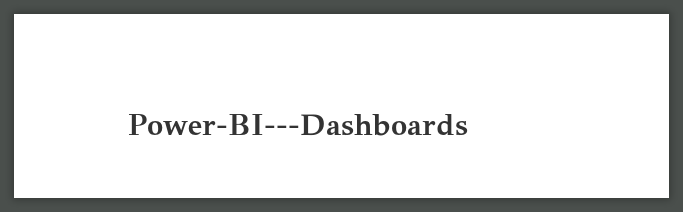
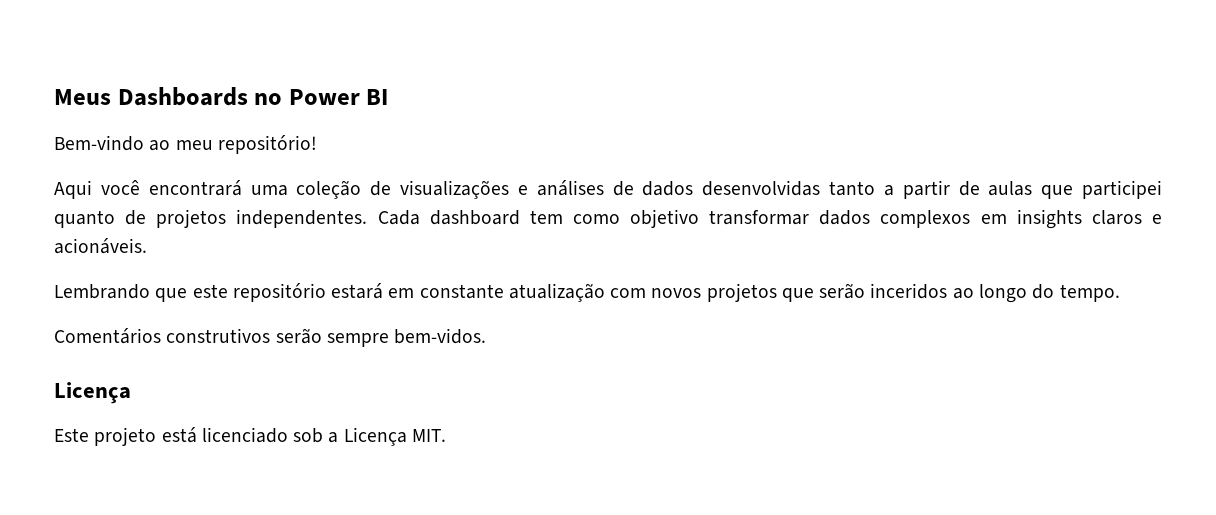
[128,114,468,136] Power-BI---Dashboards -> [54,87,389,106] [54,135,317,154] [54,180,1163,199] [54,209,1163,229] [54,238,147,254] [54,283,1120,303] [54,328,487,347] [54,382,131,404] [54,427,446,446] Meus Dashboards no Power BI // Bem-vindo ao meu repositório! // Aqui você encontrará uma coleção de visualizações e análises de dados desenvolvidas tanto a partir de aulas que participei quanto de projetos independentes. Cada dashboard tem como objetivo transformar dados complexos em insights claros e acionáveis. // Lembrando que este repositório estará em constante atualização com novos projetos que serão inceridos ao longo do tempo. // Comentários construtivos serão sempre bem-vidos. // Licença // Este projeto está licenciado sob a Licença MIT.

